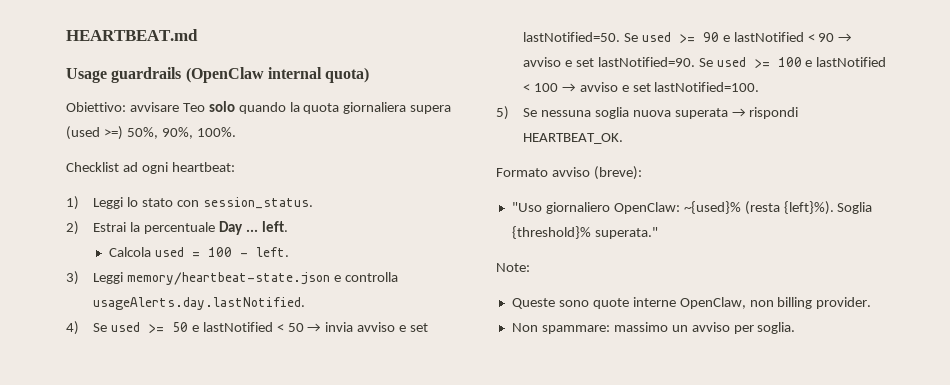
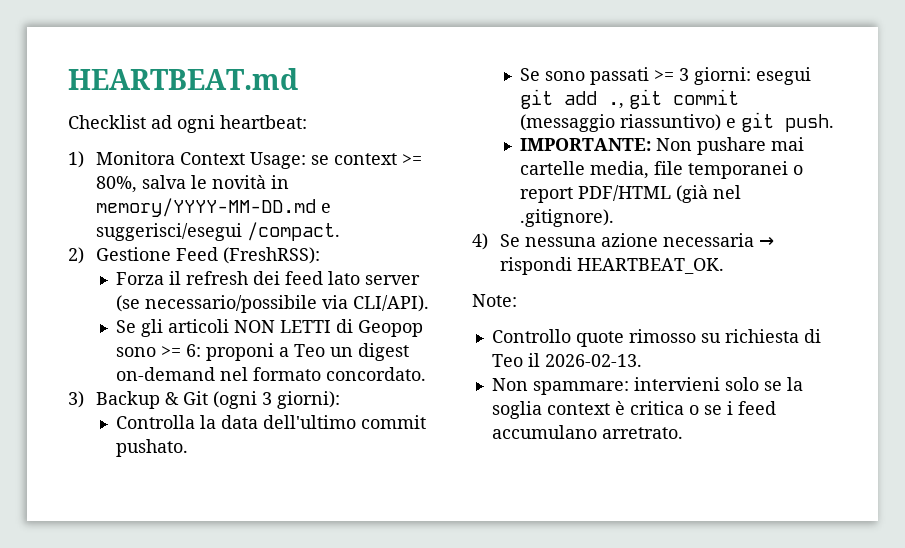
[66,67,370,83] [66,101,452,114] [66,126,236,140] // Usage guardrails (OpenClaw internal quota) // Obiettivo: avvisare Teo solo quando la quota giornaliera supera (used >=) 50%, 90%, 100%. -> (298, 79) none
[92,197,313,209] [66,221,288,235] [108,247,289,257] [66,271,398,285] [92,297,305,310] [66,321,429,335] [522,32,853,43] [522,57,887,68] [522,82,760,92] [496,106,799,120] [522,133,623,144] [496,166,642,180] [511,201,873,215] [511,226,658,239] [496,263,530,272] [511,297,872,309] [511,322,796,334] Leggi lo stato con session_status. // 2) Estrai la percentuale Day ... left. // Calcola used = 100 - left. // 3) Leggi memory/heartbeat-state.json e controlla usageAlerts.day.lastNotified. // 4) Se used >= 50 e lastNotified < 50 → invia avviso e set lastNotified=50. Se used >= 90 e lastNotified < 90 → avviso e set lastNotified=90. Se used >= 100 e lastNotified < 100 → avviso e set lastNotified=100. // 5) Se nessuna soglia nuova superata → rispondi HEARTBEAT_OK. // Formato avviso (breve): // "Uso giornaliero OpenClaw: ~{used}% (resta {left}%). Soglia {threshold}% superata." // Note: // Queste sono quote interne OpenClaw, non billing provider. // Non spammare: massimo un avviso per soglia. -> [96,151,423,169] [96,175,290,193] [96,198,332,217] [96,222,341,241] [68,247,321,264] [115,271,420,285] [115,295,429,313] [115,319,423,337] [115,343,409,361] [115,367,426,381] [68,391,341,409] [115,415,426,429] [115,439,188,457] [519,67,811,85] [519,89,739,109] [519,112,834,132] [519,137,804,155] [519,161,803,179] [519,185,741,203] [519,209,614,227] [472,233,775,250] [500,257,725,275] [472,294,517,307] [491,329,821,347] [491,353,642,367] [491,377,803,395] [491,401,776,419] [491,425,683,439] Monitora Context Usage: se context >= 80%, salva le novità in memory/YYYY-MM-DD.md e suggerisci/esegui /compact. // 2) Gestione Feed (FreshRSS): // Forza il refresh dei feed lato server (se necessario/possibile via CLI/API). // Se gli articoli NON LETTI di Geopop sono >= 6: proponi a Teo un digest on-demand nel formato concordato. // 3) Backup & Git (ogni 3 giorni): // Controlla la data dell'ultimo commit pushato. // Se sono passati >= 3 giorni: esegui git add ., git commit (messaggio riassuntivo) e git push. // IMPORTANTE: Non pushare mai cartelle media, file temporanei o report PDF/HTML (già nel .gitignore). // 4) Se nessuna azione necessaria → rispondi HEARTBEAT_OK. // Note: // Controllo quote rimosso su richiesta di Teo il 2026-02-13. // Non spammare: intervieni solo se la soglia context è critica o se i feed accumulano arretrato.

